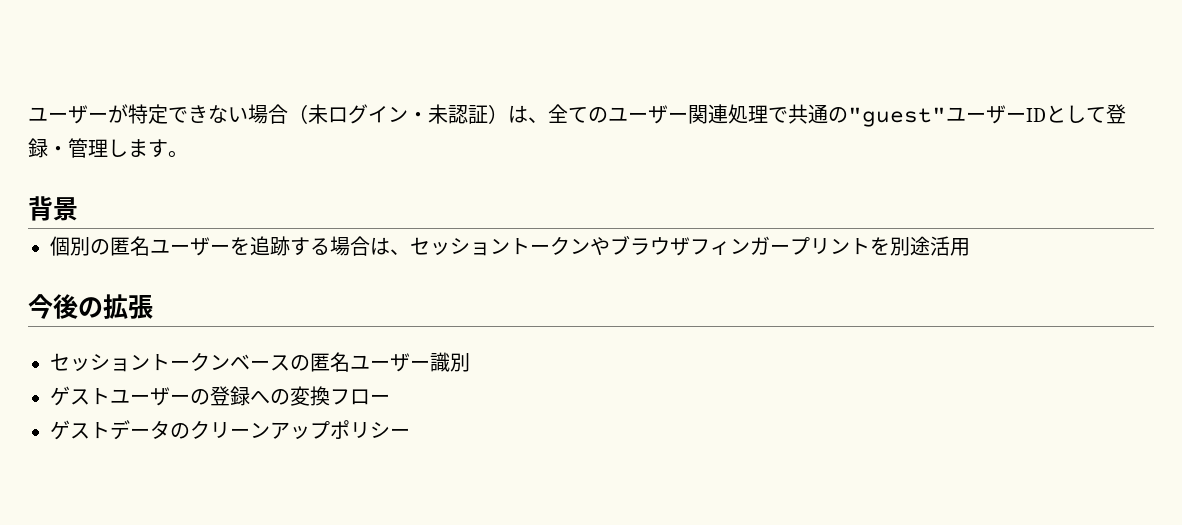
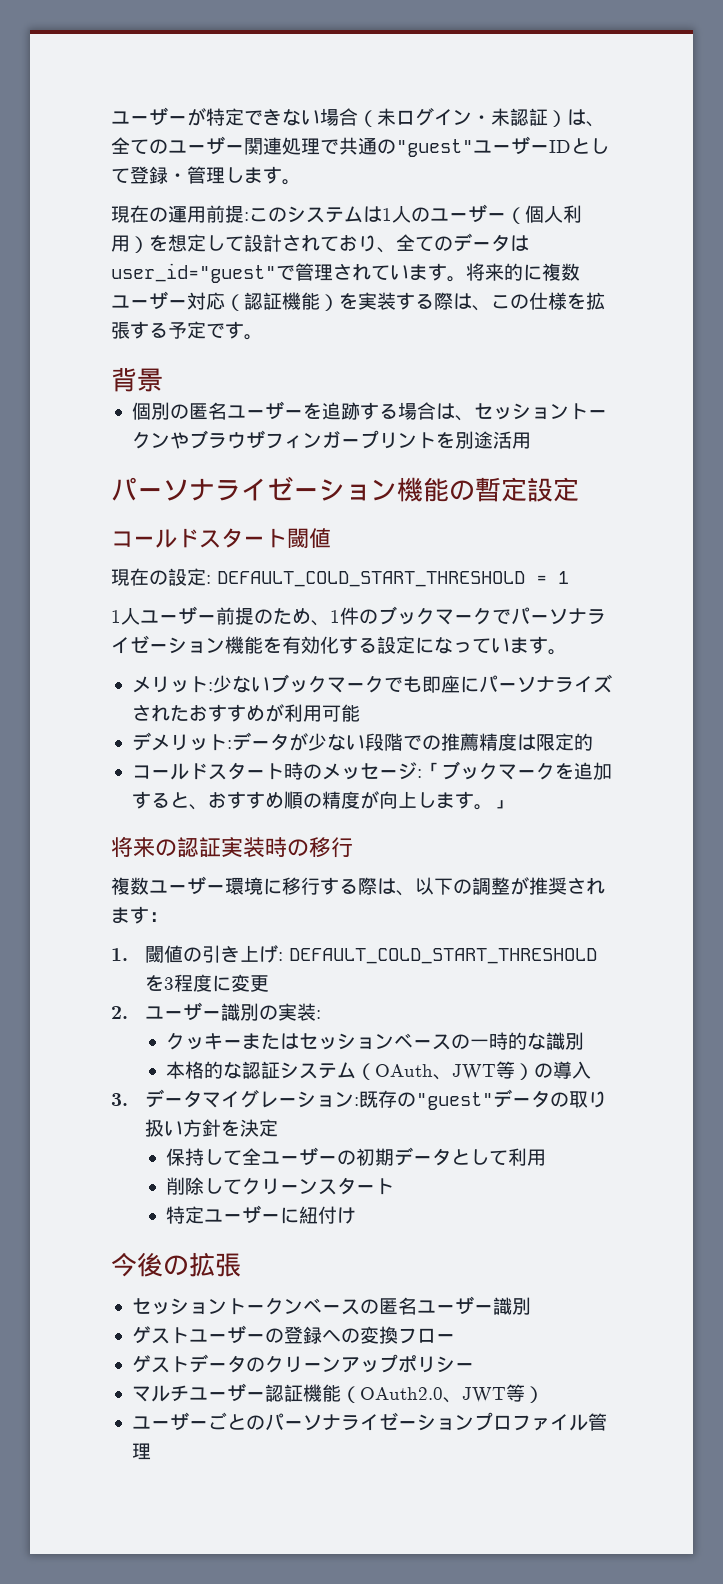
(188, 154) none -> [111,204,582,224] [111,233,529,253] [111,263,580,283] [111,291,605,311] [111,321,263,340] // 現在の運用前提:このシステムは1人のユーザー（個人利用）を想定して設計されており、全てのデータはuser_id="guest"で管理されています。将来的に複数ユーザー対応（認証機能）を実装する際は、この仕様を拡張する予定です。
(970, 247) none -> [111,476,579,502] [111,528,331,549] [111,568,569,587] [111,606,606,626] [111,635,567,655] [131,674,612,693] [131,704,360,722] [131,732,593,751] [131,761,612,780] [131,791,512,810] [111,836,353,858] [111,876,605,896] [111,906,168,924] [111,945,597,964] [144,974,269,992] [111,1002,321,1021] [165,1032,584,1050] [165,1061,591,1080] [111,1089,607,1110] [144,1119,278,1137] [165,1147,546,1166] [165,1177,394,1195] [165,1205,356,1224] // パーソナライゼーション機能の暫定設定 // コールドスタート閾値 // 現在の設定: DEFAULT_COLD_START_THRESHOLD = 1 // 1人ユーザー前提のため、1件のブックマークでパーソナライゼーション機能を有効化する設定になっています。 // メリット:少ないブックマークでも即座にパーソナライズされたおすすめが利用可能 // デメリット:データが少ない段階での推薦精度は限定的 // コールドスタート時のメッセージ:「ブックマークを追加すると、おすすめ順の精度が向上します。」 // 将来の認証実装時の移行 // 複数ユーザー環境に移行する際は、以下の調整が推奨されます： // 1.閾値の引き上げ: DEFAULT_COLD_START_THRESHOLDを3程度に変更 // 2.ユーザー識別の実装: // クッキーまたはセッションベースの一時的な識別 // 本格的な認証システム（OAuth、JWT等）の導入 // 3.データマイグレーション:既存の"guest"データの取り扱い方針を決定 // 保持して全ユーザーの初期データとして利用 // 削除してクリーンスタート // 特定ユーザーに紐付け
(410, 433) none -> [131,1383,544,1403] [131,1412,607,1431] [131,1443,151,1460] // マルチユーザー認証機能（OAuth2.0、JWT等） // ユーザーごとのパーソナライゼーションプロファイル管理

